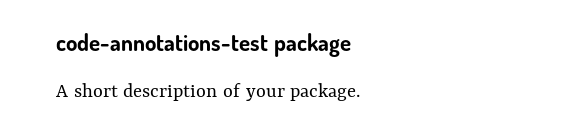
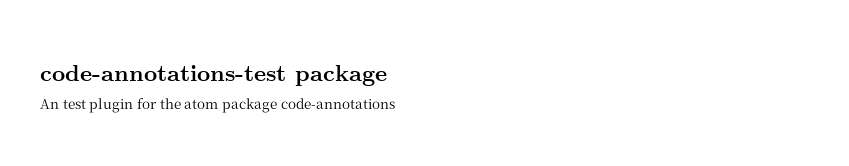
[56,83,361,101] A short description of your package. -> [40,98,395,113] An test plugin for the atom package code-annotations

